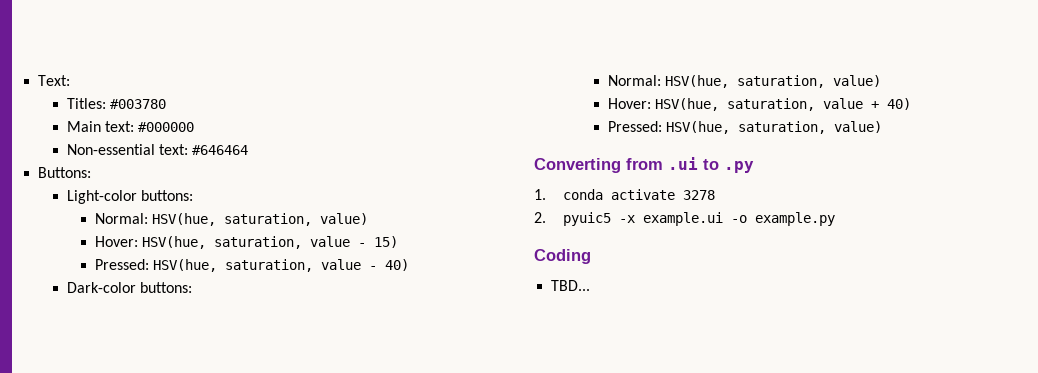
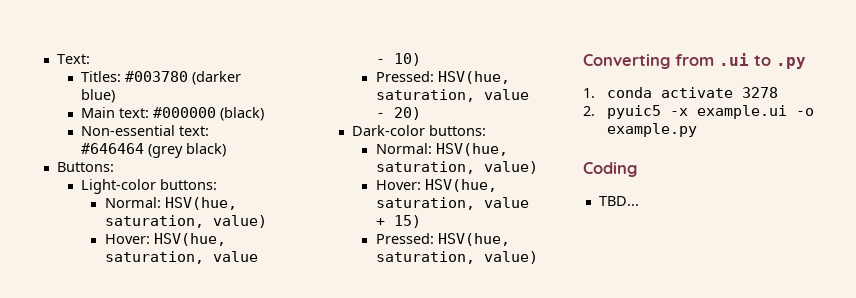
(166, 104) none -> [191,71,241,85] [80,89,115,103] (darker blue)
(194, 127) none -> [219,107,264,121] (black)
(248, 150) none -> [147,143,226,158] (grey black)
[374,236,399,248] 15) -> [393,53,421,66] 10)
[385,259,410,271] 40) -> [393,107,421,120] 20)
[887,98,912,110] 40) -> [393,215,421,228] 15)

